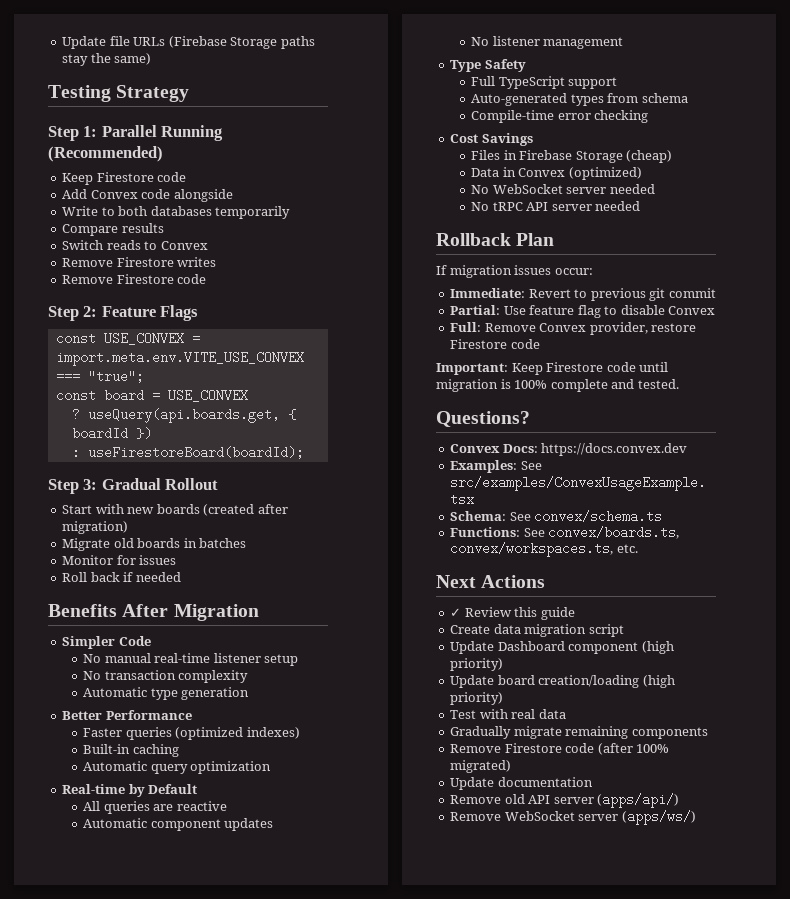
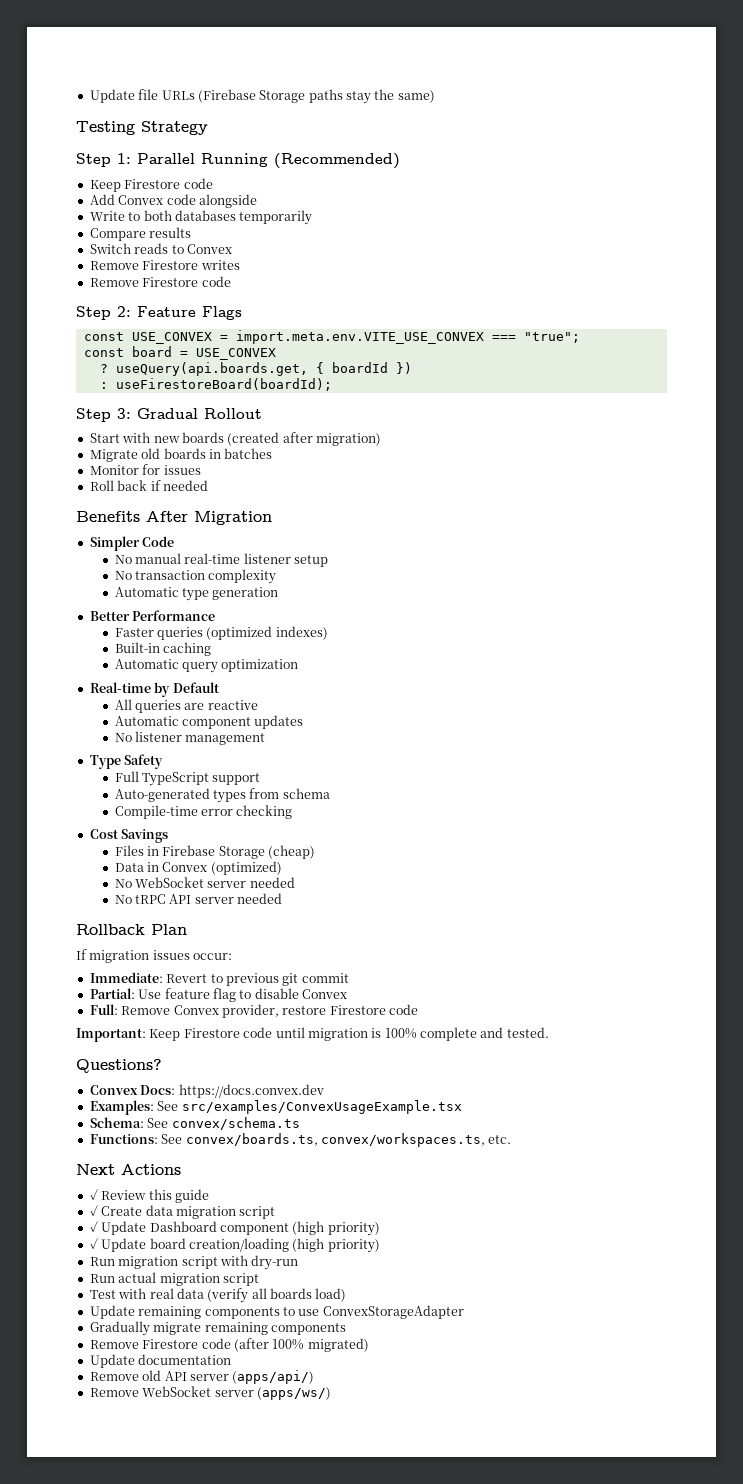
(575, 613) none -> [89,1205,98,1216] ✓
(624, 630) none -> [89,1221,98,1232] ✓
(504, 664) none -> [89,1238,98,1249] ✓
[450,709,566,719] Test with real data -> [89,1255,299,1270] [89,1272,259,1286] [89,1288,347,1303] [89,1305,464,1319] Run migration script with dry-run // Run actual migration script // Test with real data (verify all boards load) // Update remaining components to use ConvexStorageAdapter

